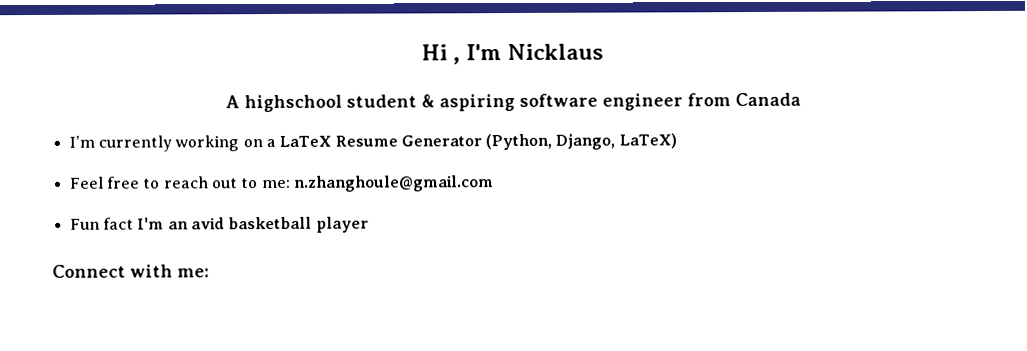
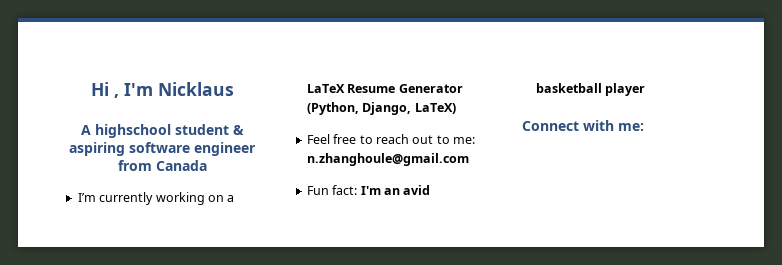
[102,217,134,230] fact -> [332,185,358,195] fact:

